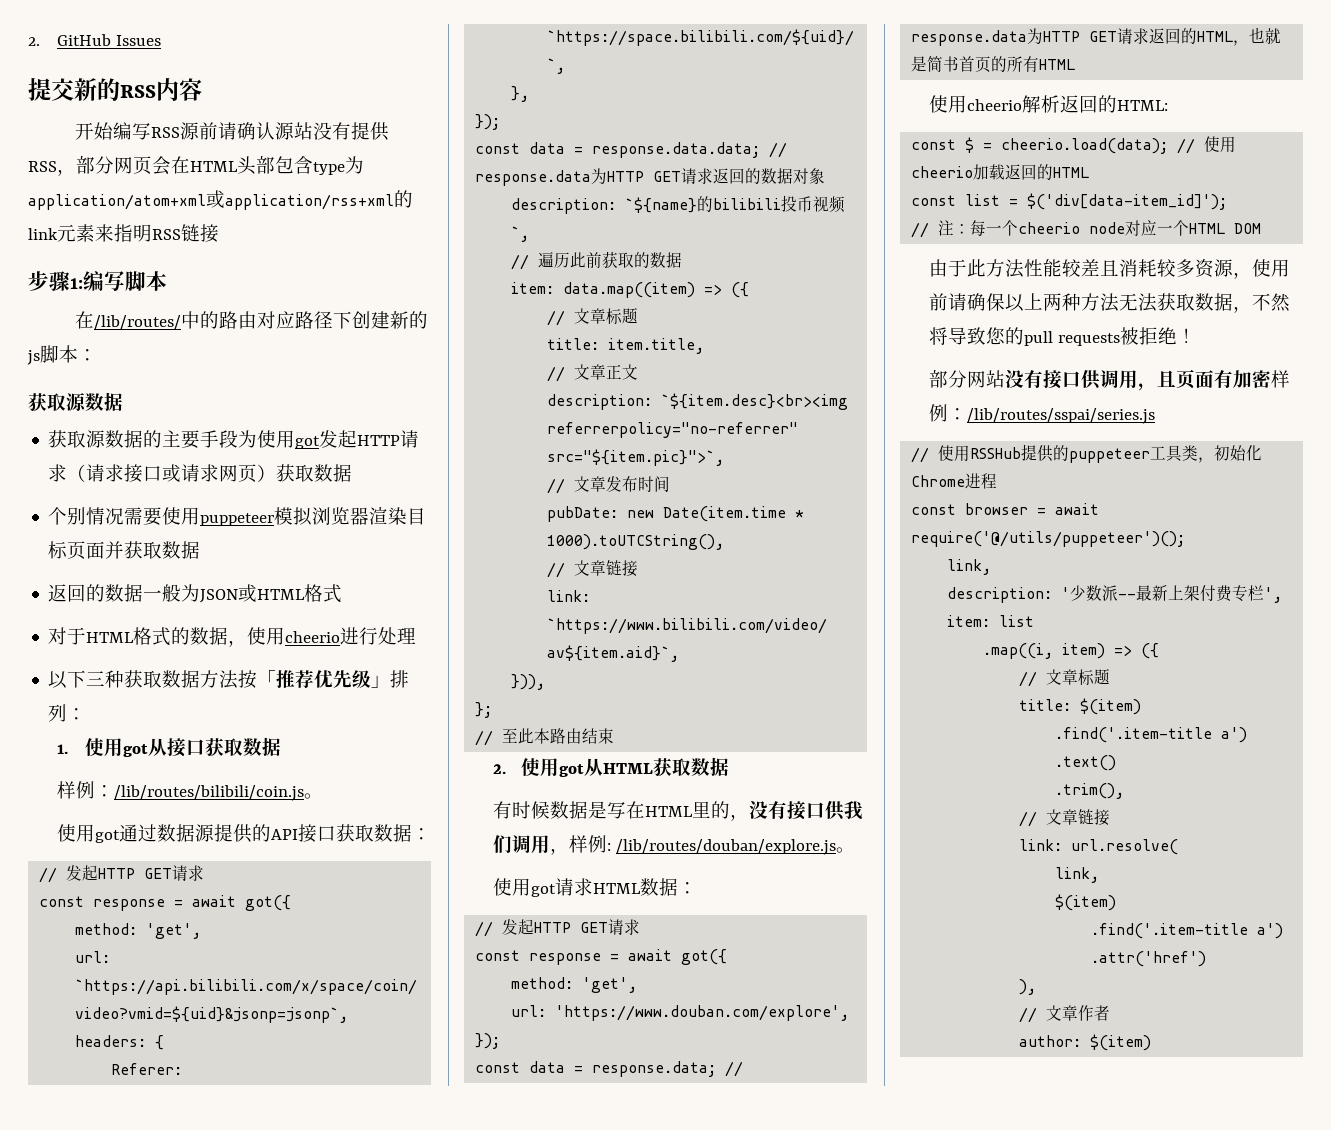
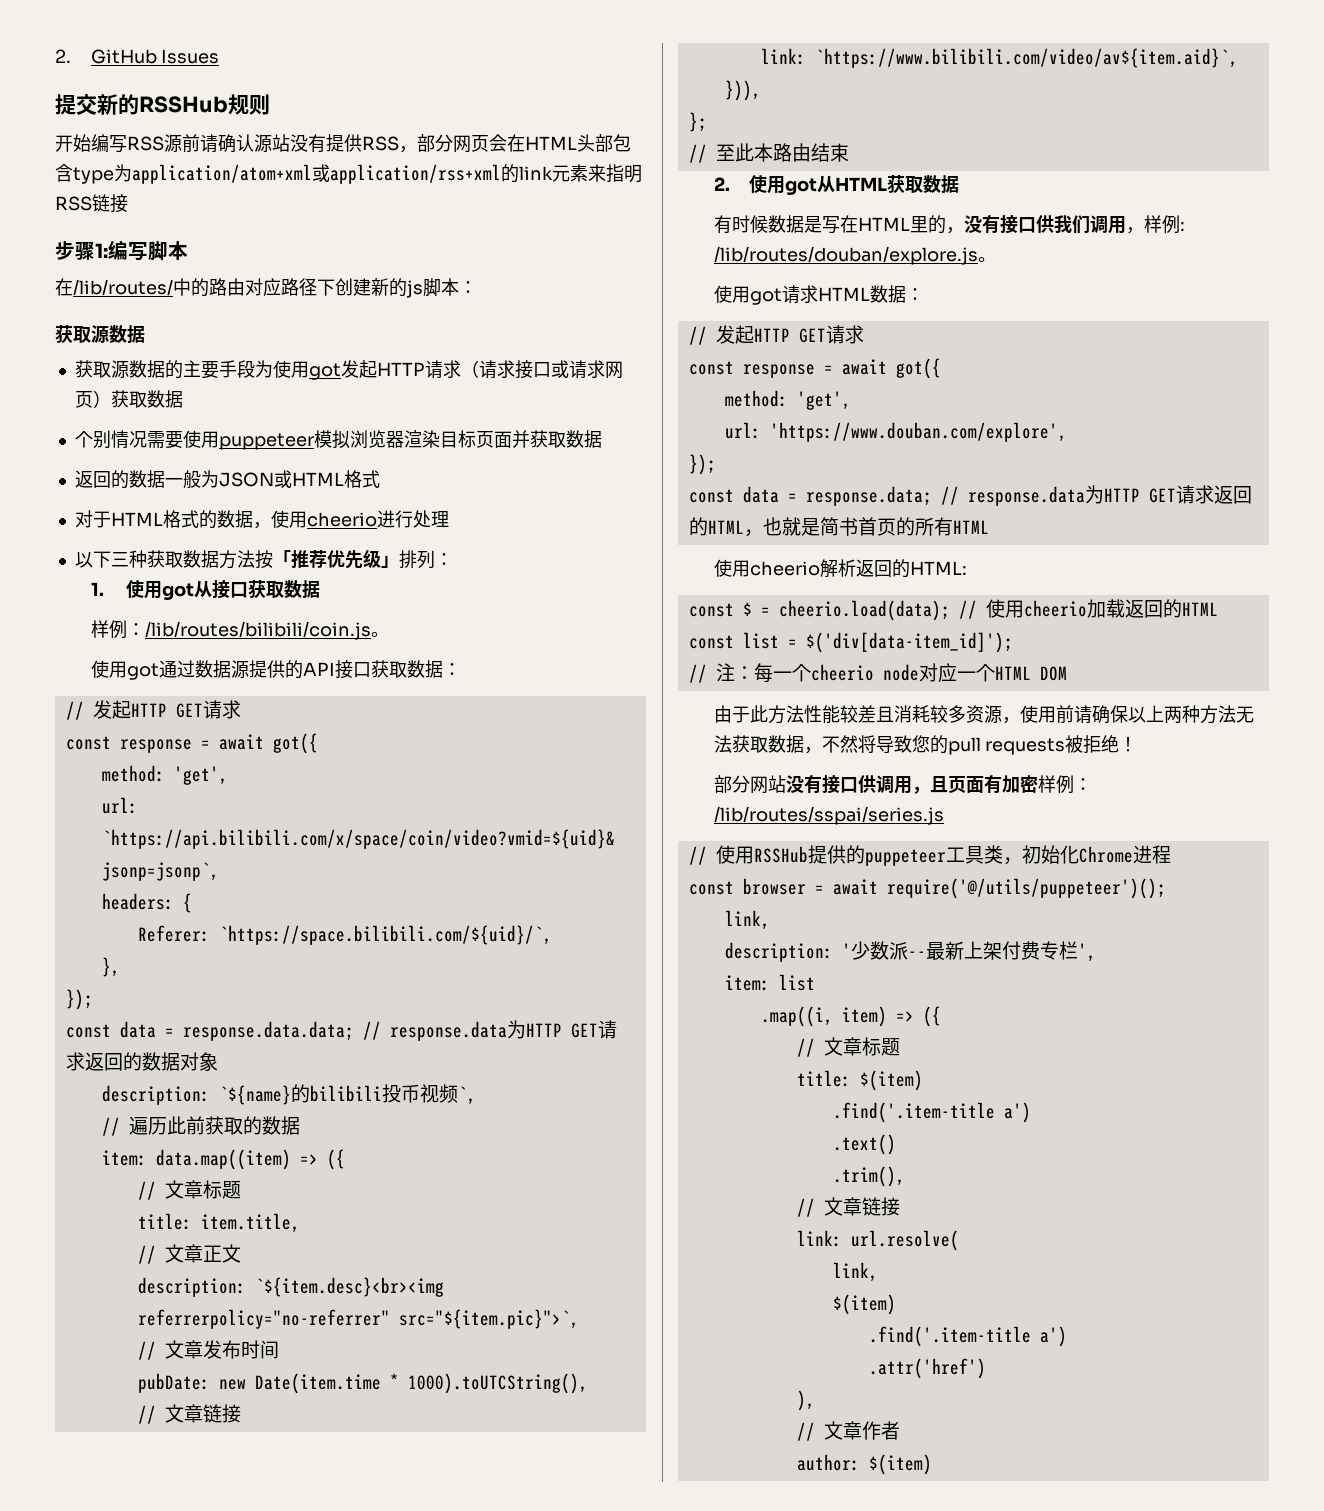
[120,78,202,101] RSS内容 -> [139,94,270,115] RSSHub规则

